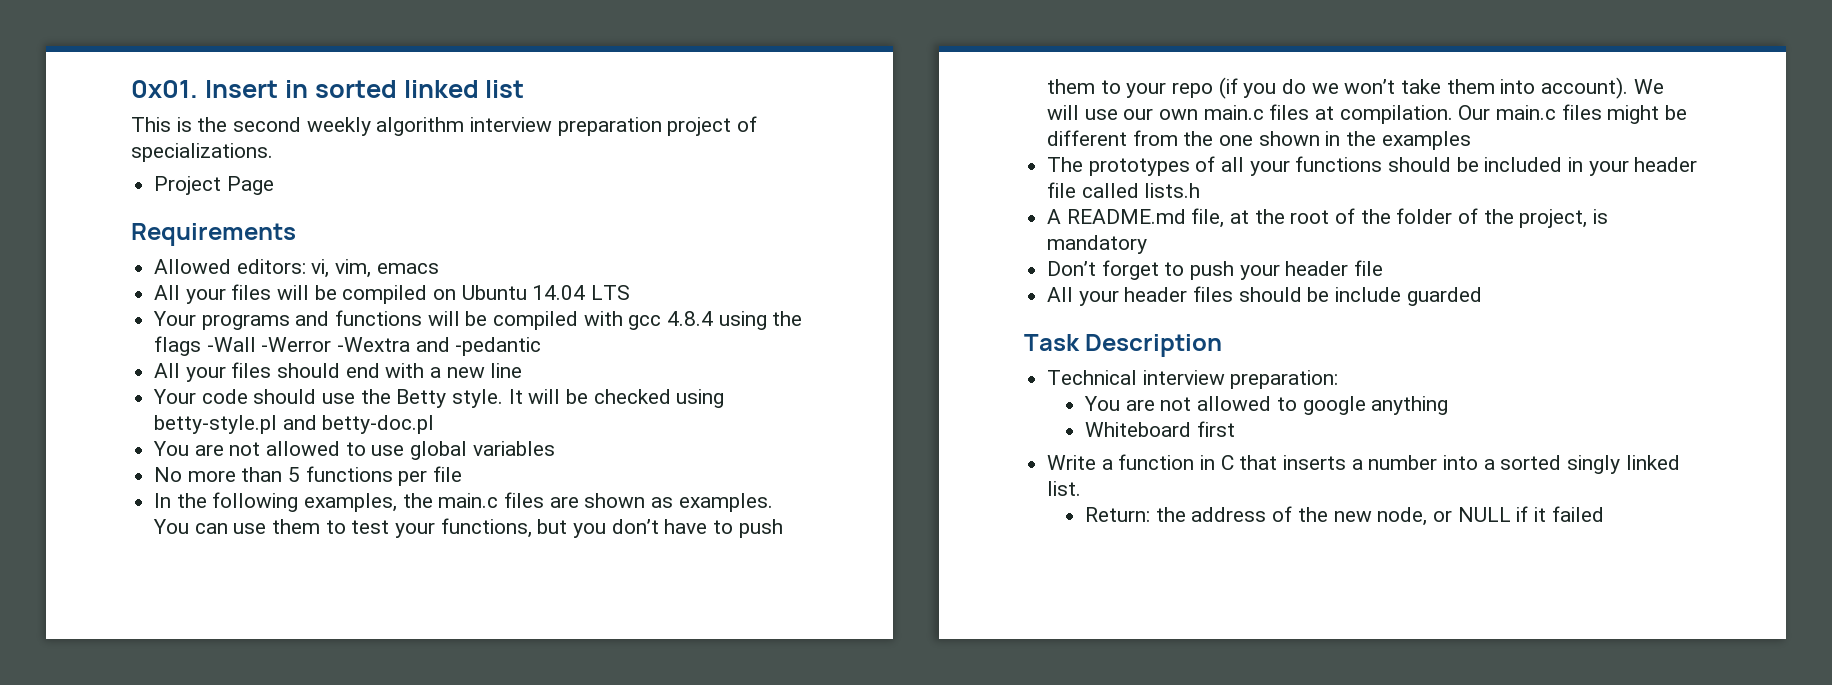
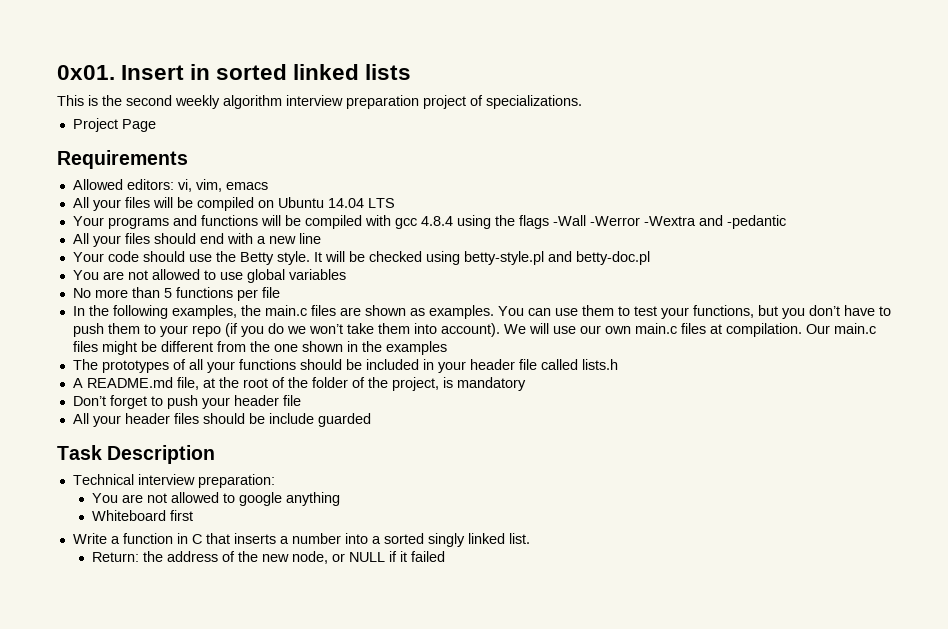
[485,80,525,98] list -> [365,64,412,80] lists

